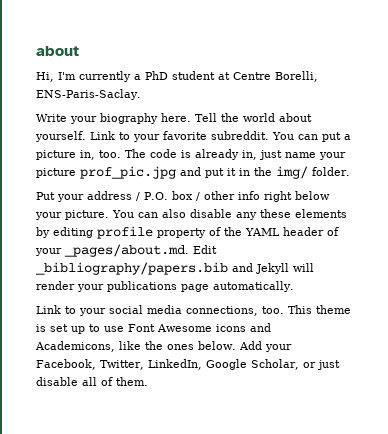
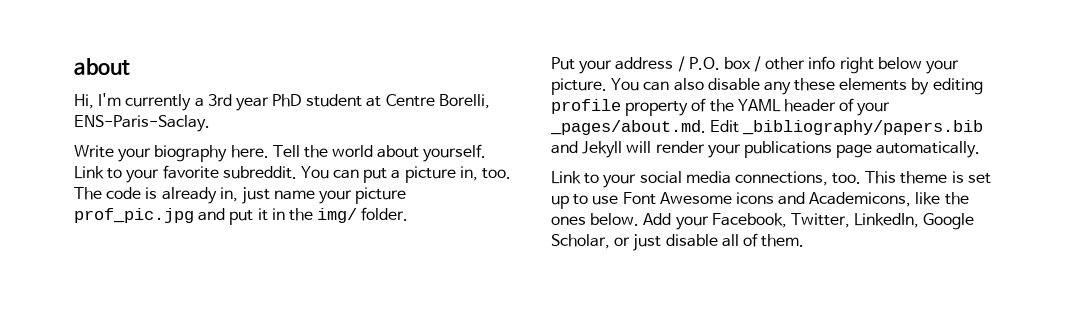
(141, 77) none -> [207,94,269,111] 3rd year

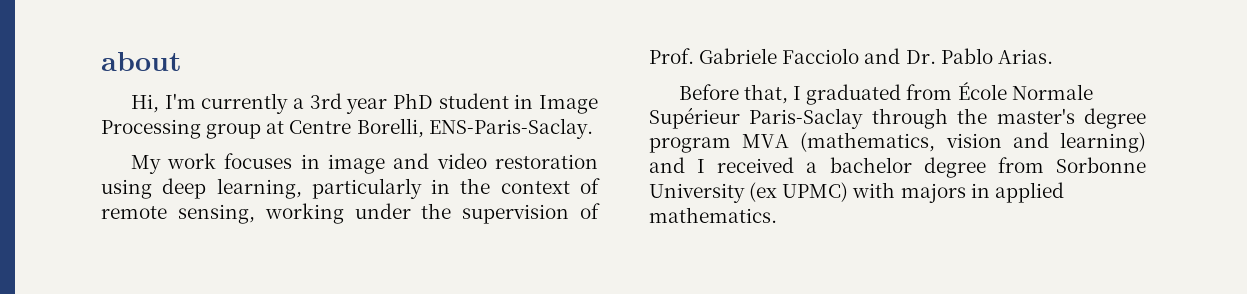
(363, 100) none -> [514,94,598,114] [101,119,262,139] in Image Processing group
[74,144,487,162] [74,165,512,183] [74,187,407,204] [74,207,409,225] [551,56,960,74] [551,78,983,95] [551,98,891,116] [550,120,984,135] [551,141,981,158] [551,171,991,188] [551,192,969,209] [551,213,975,230] [551,233,805,251] Write your biography here. Tell the world about yourself. Link to your favorite subreddit. You can put a picture in, too. The code is already in, just name your picture prof_pic.jpg and put it in the img/ folder. // Put your address / P.O. box / other info right below your picture. You can also disable any these elements by editing profile property of the YAML header of your _pages/about.md. Edit _bibliography/papers.bib and Jekyll will render your publications page automatically. // Link to your social media connections, too. This theme is set up to use Font Awesome icons and Academicons, like the ones below. Add your Facebook, Twitter, LinkedIn, Google Scholar, or just disable all of them. -> [130,153,598,174] [101,178,600,199] [101,203,600,224] [649,48,1053,64] [678,82,1093,105] [649,107,1146,129] [649,132,1146,153] [649,157,1146,178] [649,182,1064,203] [649,207,777,223] My work focuses in image and video restoration using deep learning, particularly in the context of remote sensing, working under the supervision of Prof. Gabriele Facciolo and Dr. Pablo Arias. // Before that, I graduated from École Normale Supérieur Paris-Saclay through the master's degree program MVA (mathematics, vision and learning) and I received a bachelor degree from Sorbonne University (ex UPMC) with majors in applied mathematics.

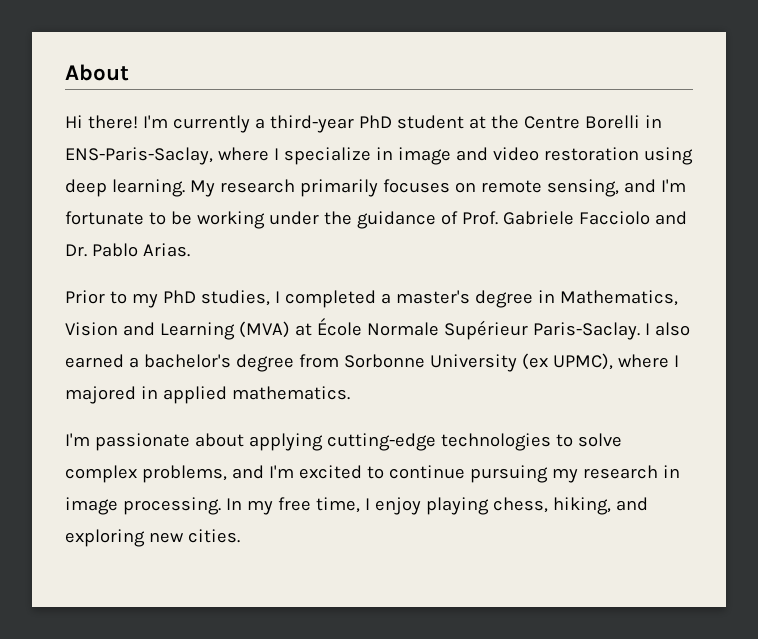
[101,52,182,71] [130,93,598,114] [101,118,593,139] [130,153,293,174] about // Hi, I'm currently a 3rd year PhD student in Image Processing group at Centre Borelli, ENS-Paris-Saclay. // My work focuses -> [65,64,129,81] [65,115,662,133] [65,147,371,165] About // Hi there! I'm currently a third-year PhD student at the Centre Borelli in ENS-Paris-Saclay, where I specialize
[216,178,600,199] [101,204,255,224] learning, particularly in the context of remote sensing, -> [111,179,686,197] [65,211,192,225] learning. My research primarily focuses on remote sensing, and I'm fortunate to be
[462,204,570,224] supervision -> [356,211,436,229] guidance
[678,82,1093,105] [649,107,1146,129] [649,132,1146,153] [649,157,912,173] Before that, I graduated from École Normale Supérieur Paris-Saclay through the master's degree program MVA (mathematics, vision and learning) and I received a bachelor -> [65,290,678,308] [65,318,690,340] [65,354,231,368] Prior to my PhD studies, I completed a master's degree in Mathematics, Vision and Learning (MVA) at École Normale Supérieur Paris-Saclay. I also earned a bachelor's
[782,182,966,203] UPMC) with majors -> [552,353,679,370] [65,386,136,404] UPMC), where I majored
(777, 215) none -> [65,433,622,451] [65,465,680,483] [65,497,648,515] [65,529,240,547] // I'm passionate about applying cutting-edge technologies to solve complex problems, and I'm excited to continue pursuing my research in image processing. In my free time, I enjoy playing chess, hiking, and exploring new cities.

